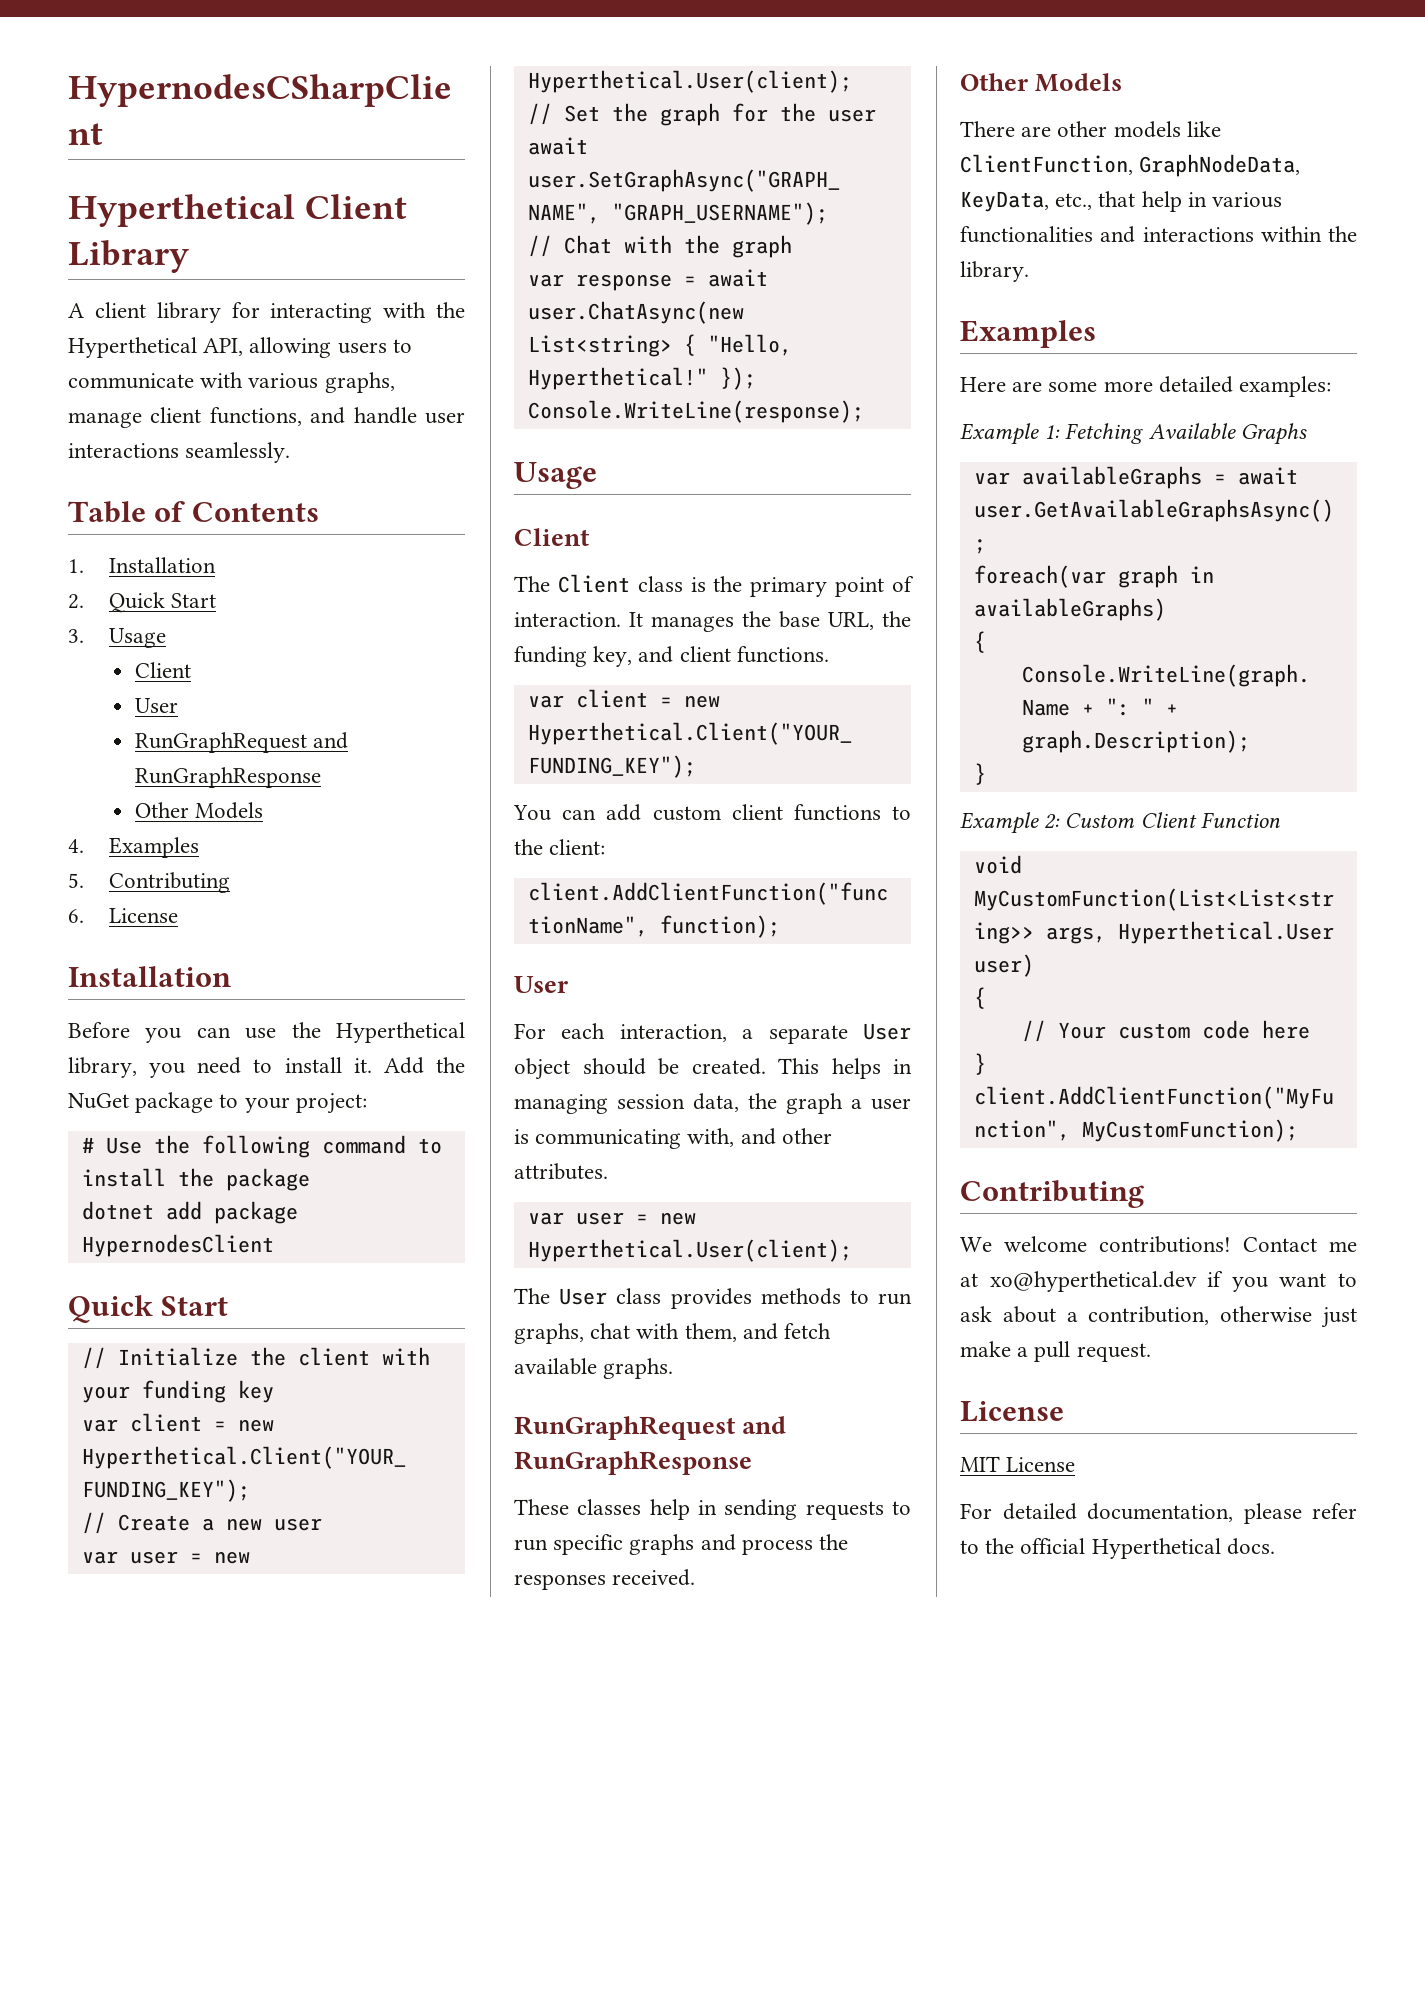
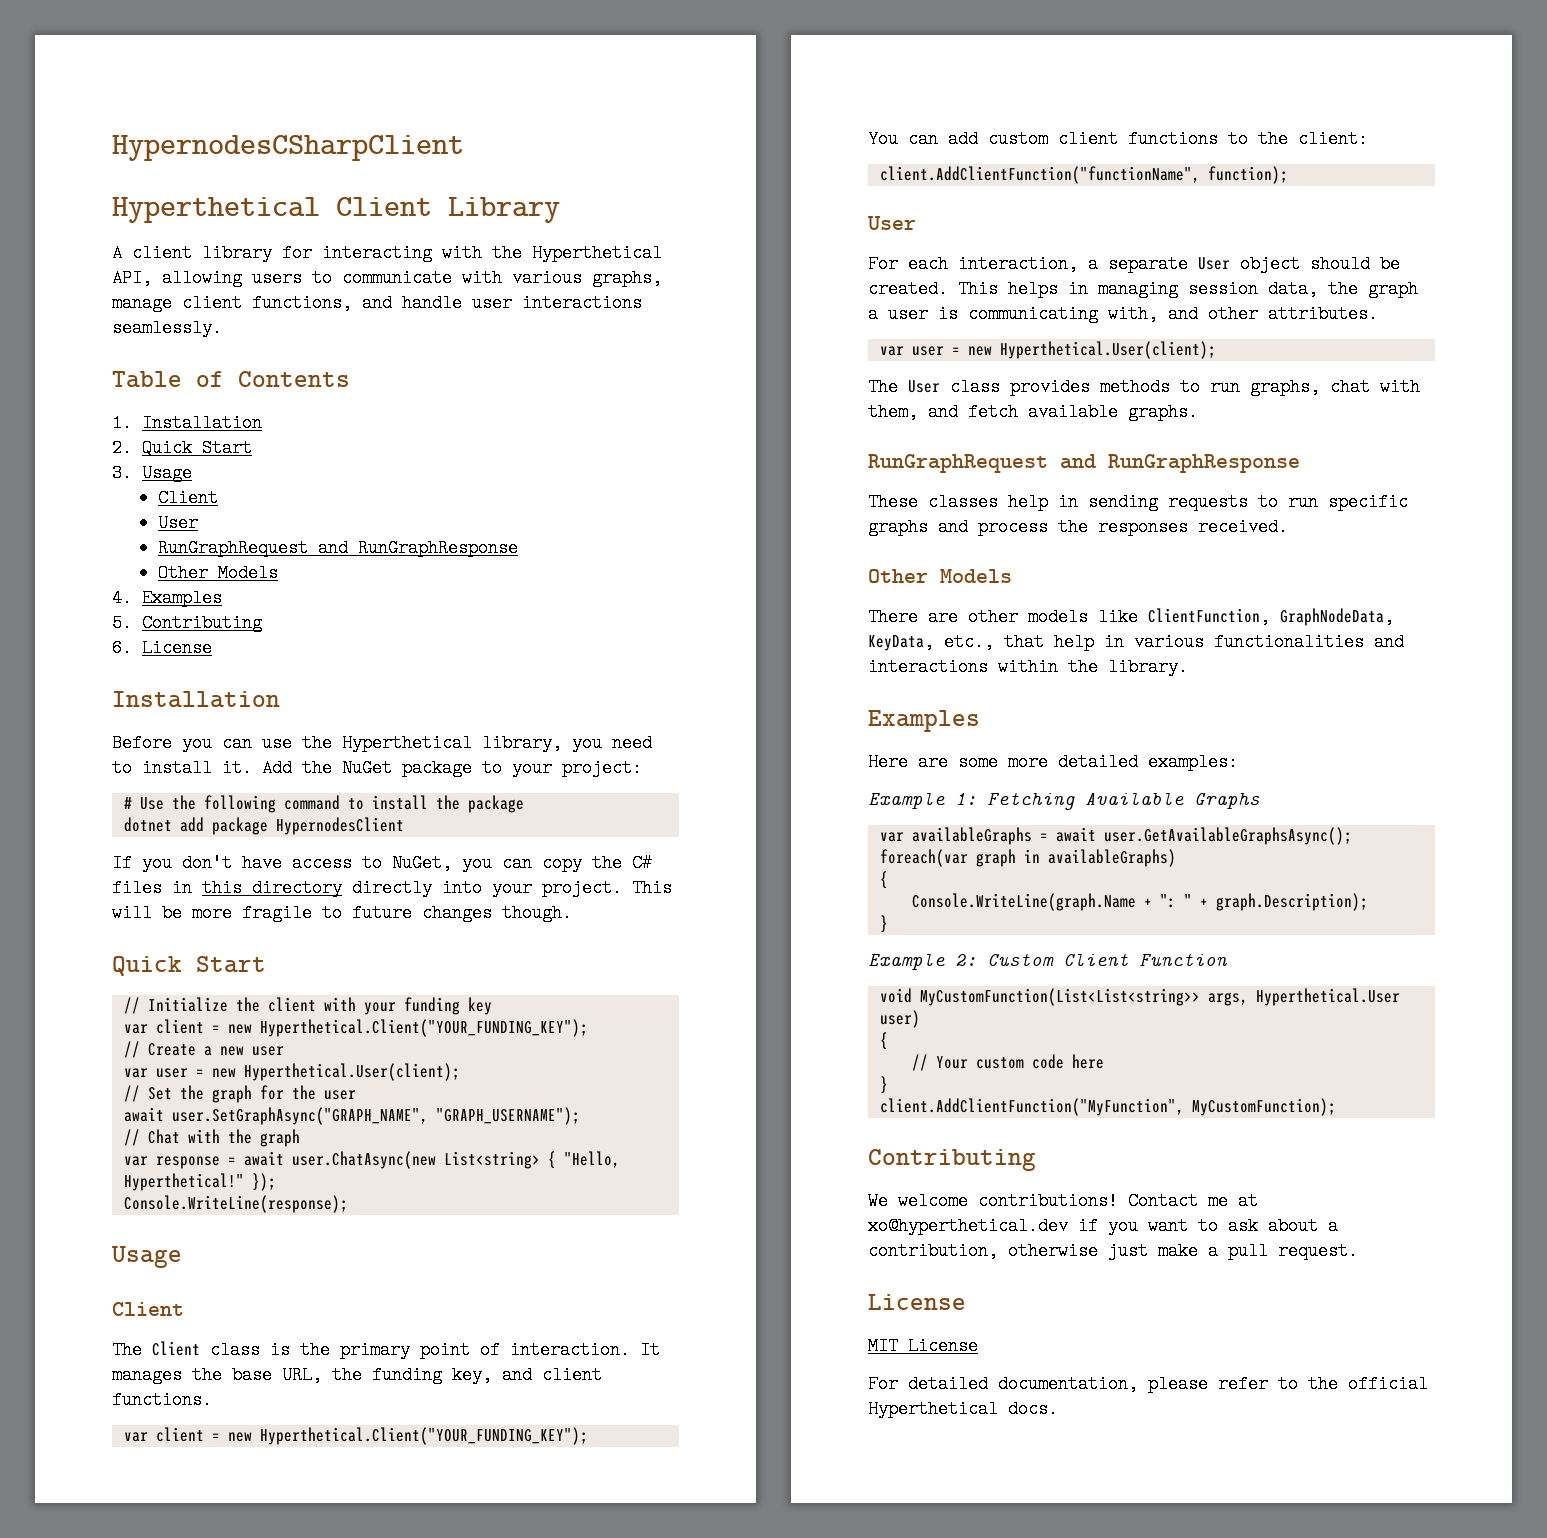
(274, 1245) none -> [112,854,652,872] [112,879,672,897] [112,904,572,922] // If you don't have access to NuGet, you can copy the C# files in this directory directly into your project. This will be more fragile to future changes though.

